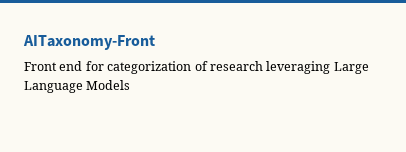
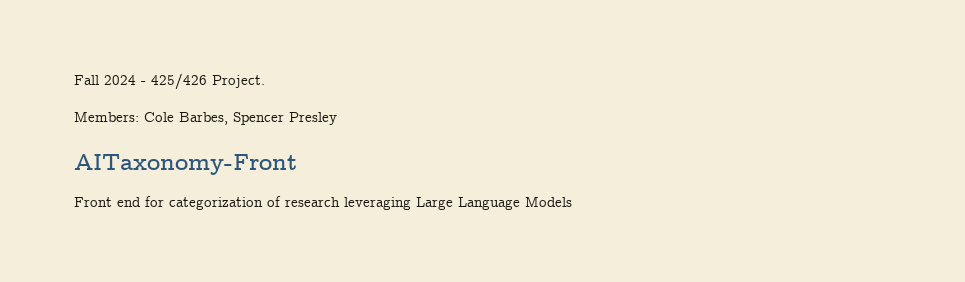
(23, 42) none -> [74,73,265,90] [74,111,337,125] Fall 2024 - 425/426 Project. // Members: Cole Barbes, Spencer Presley //

